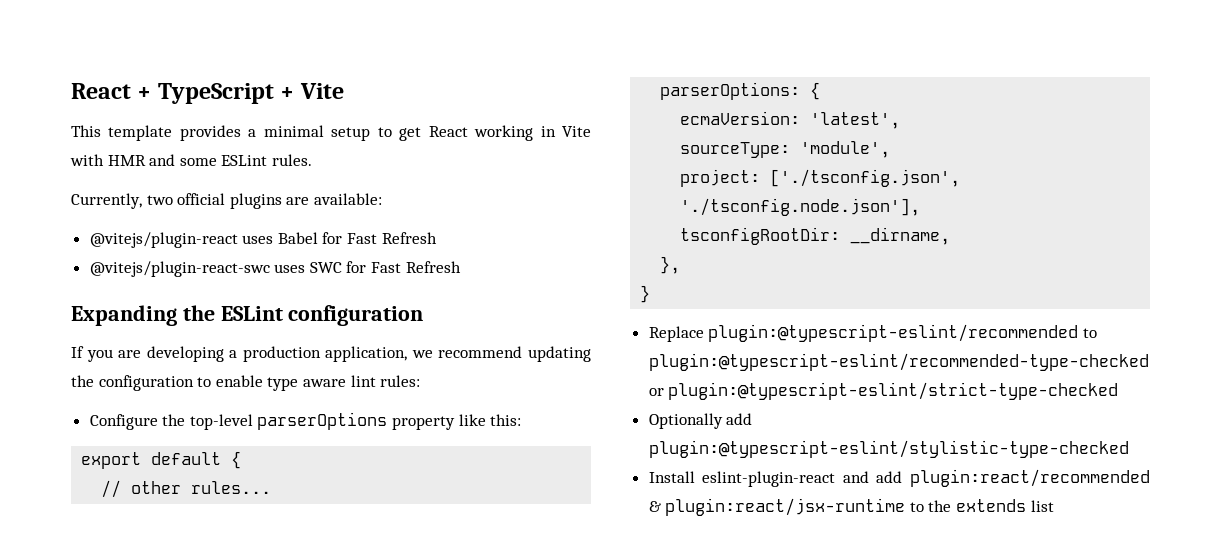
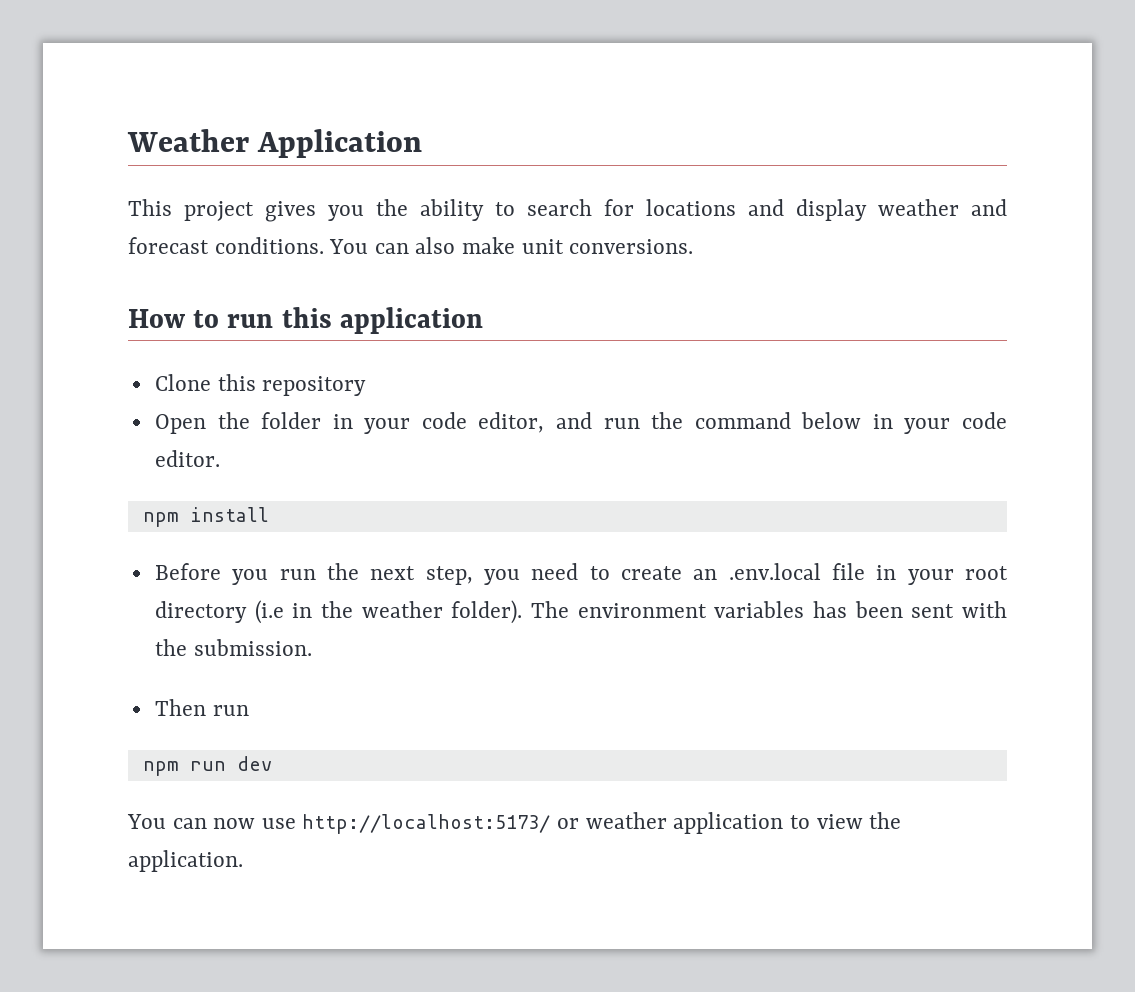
[71,83,344,104] [71,125,591,141] [70,154,312,166] [71,193,382,209] [89,232,437,248] [89,261,461,277] [71,305,424,326] [71,346,591,362] [71,375,421,391] [89,412,522,430] [81,451,242,469] [101,480,272,498] [660,82,821,100] [680,111,901,129] [680,141,891,158] [680,169,961,187] [680,198,921,216] [680,227,951,245] [660,256,681,274] [640,285,651,303] [648,324,1097,342] [648,353,1149,371] [648,382,1119,400] [648,413,753,429] [648,440,1129,458] [648,469,1150,487] [648,498,1054,516] React + TypeScript + Vite // This template provides a minimal setup to get React working in Vite with HMR and some ESLint rules. // Currently, two official plugins are available: // @vitejs/plugin-react uses Babel for Fast Refresh // @vitejs/plugin-react-swc uses SWC for Fast Refresh // Expanding the ESLint configuration // If you are developing a production application, we recommend updating the configuration to enable type aware lint rules: // Configure the top-level parserOptions property like this: // export default { // // other rules... // parserOptions: { // ecmaVersion: 'latest', // sourceType: 'module', // project: ['./tsconfig.json', './tsconfig.node.json'], // tsconfigRootDir: __dirname, // }, // } // Replace plugin:@typescript-eslint/recommended to plugin:@typescript-eslint/recommended-type-checked or plugin:@typescript-eslint/strict-type-checked // Optionally add plugin:@typescript-eslint/stylistic-type-checked // Install eslint-plugin-react and add plugin:react/recommended & plugin:react/jsx-runtime to the extends list -> [127,129,423,158] [128,199,1007,222] [128,237,694,254] [128,307,483,334] [154,374,367,396] [154,412,1008,434] [154,450,220,467] [142,507,269,527] [154,563,1009,585] [154,600,1008,624] [154,639,312,656] [154,699,249,716] [142,756,272,776] [127,812,902,834] [128,850,243,872] Weather Application // This project gives you the ability to search for locations and display weather and forecast conditions. You can also make unit conversions. // How to run this application // Clone this repository // Open the folder in your code editor, and run the command below in your code editor. // npm install // Before you run the next step, you need to create an .env.local file in your root directory (i.e in the weather folder). The environment variables has been sent with the submission. // Then run // npm run dev // You can now use http://localhost:5173/ or weather application to view the application.

